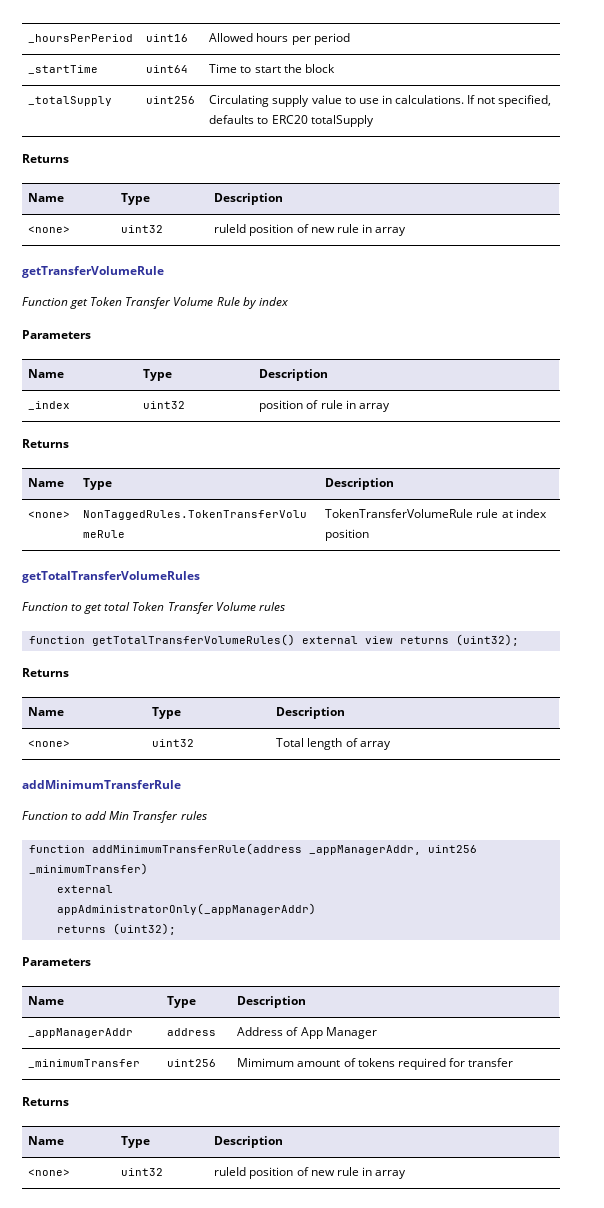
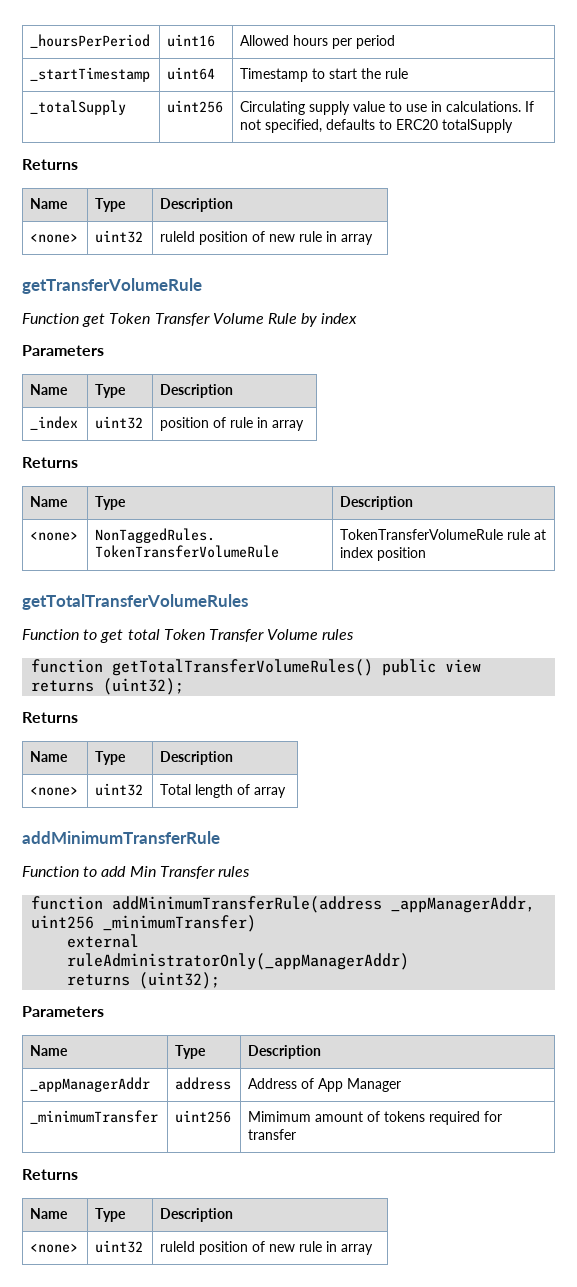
[28,65,99,74] _startTime -> [30,67,151,82] _startTimestamp
[209,64,238,73] Time -> [240,68,309,82] Timestamp
[304,64,335,73] block -> [385,68,409,79] rule
[301,636,358,644] external -> [382,659,437,676] public
[56,903,316,915] appAdministratorOnly(_appManagerAddr) -> [67,953,410,970] ruleAdministratorOnly(_appManagerAddr)

